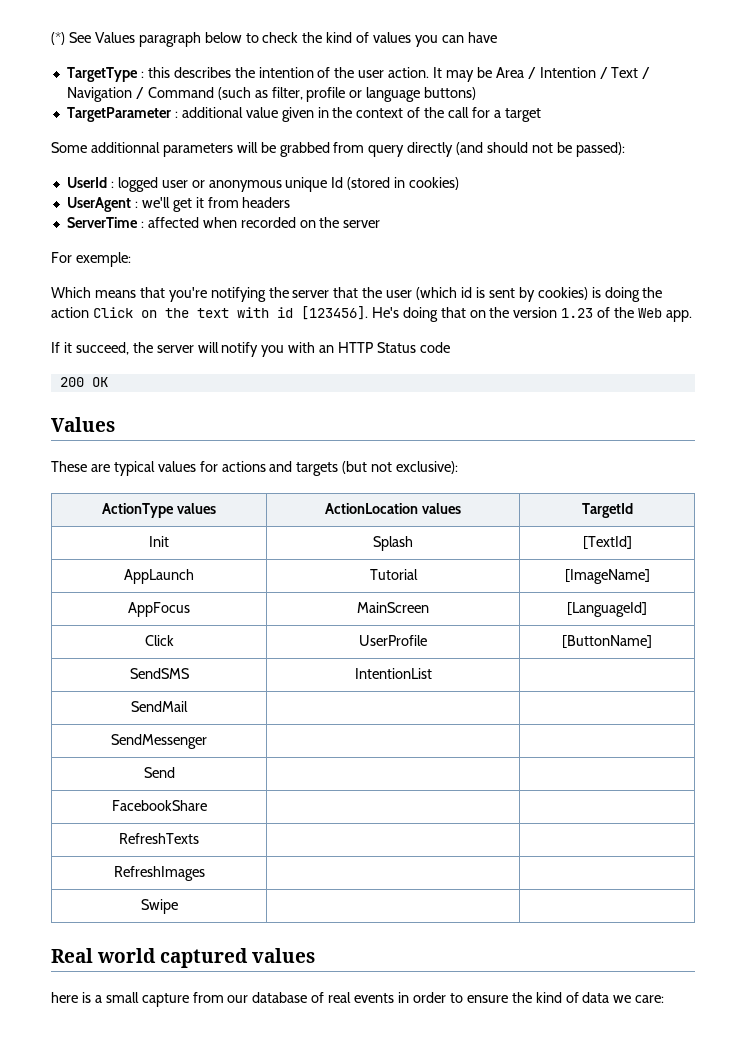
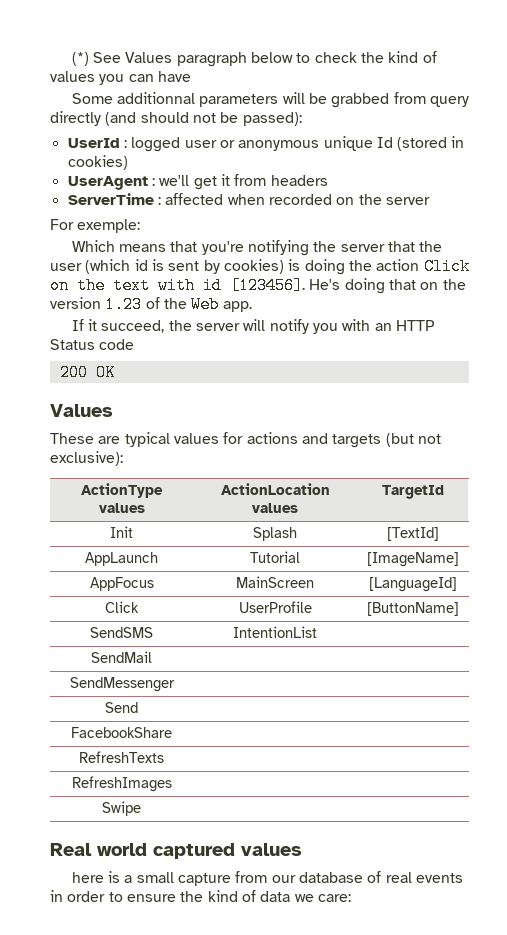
[66,67,651,82] [66,87,477,102] [66,107,541,122] // TargetType : this describes the intention of the user action. It may be Area / Intention / Text / Navigation / Command (such as filter, profile or language buttons) // TargetParameter : additional value given in the context of the call for a target -> (191, 76) none

